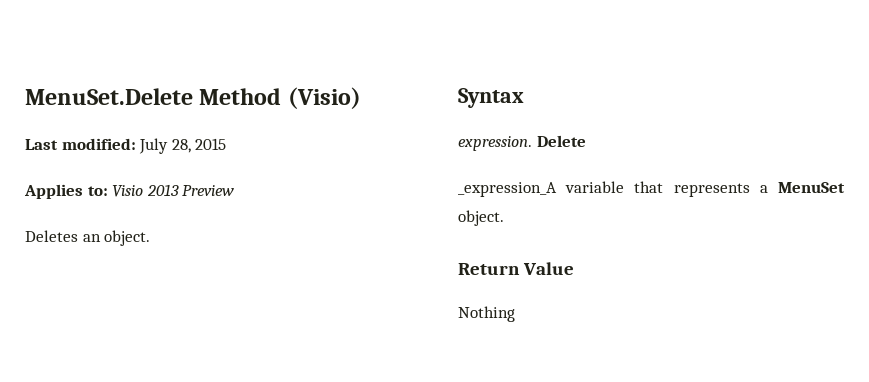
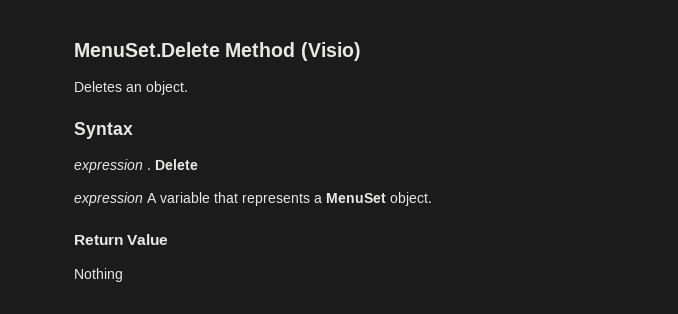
[25,138,227,154] [24,184,235,199] // Last modified: July 28, 2015 // Applies to: Visio 2013 Preview -> (361, 51) none
[458,136,532,151] expression. -> [74,159,151,173] expression .
[458,182,557,197] _expression_A -> [74,192,157,206] expression A

